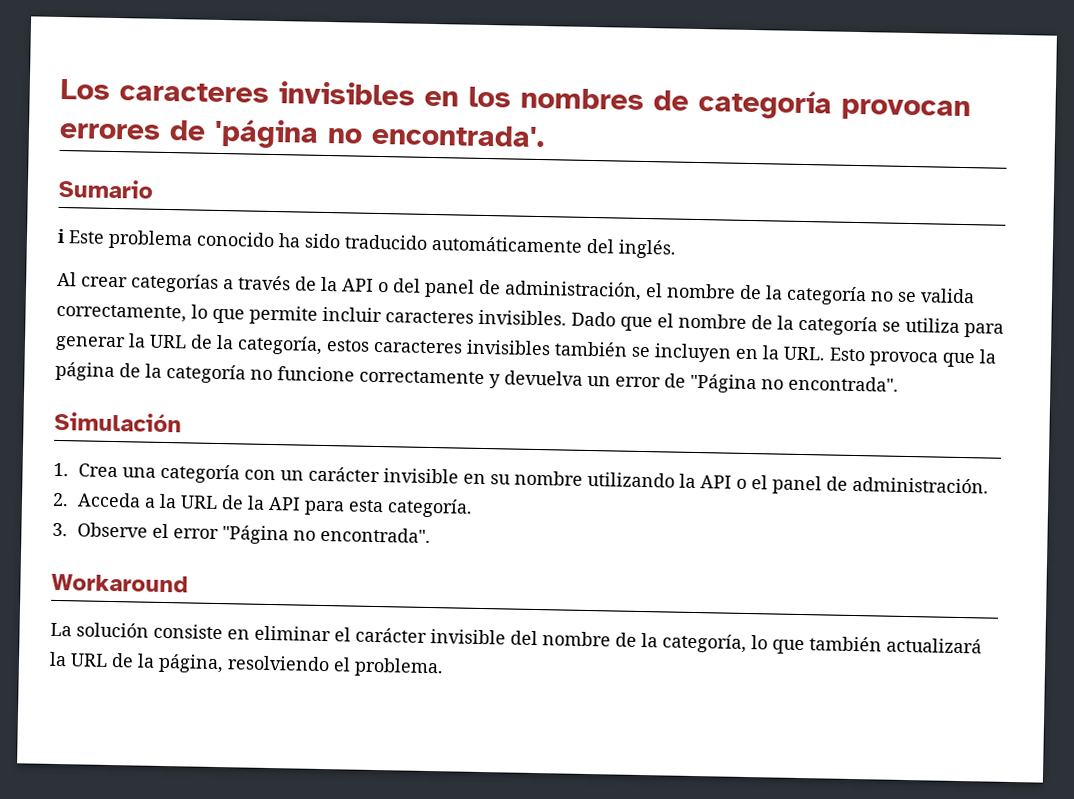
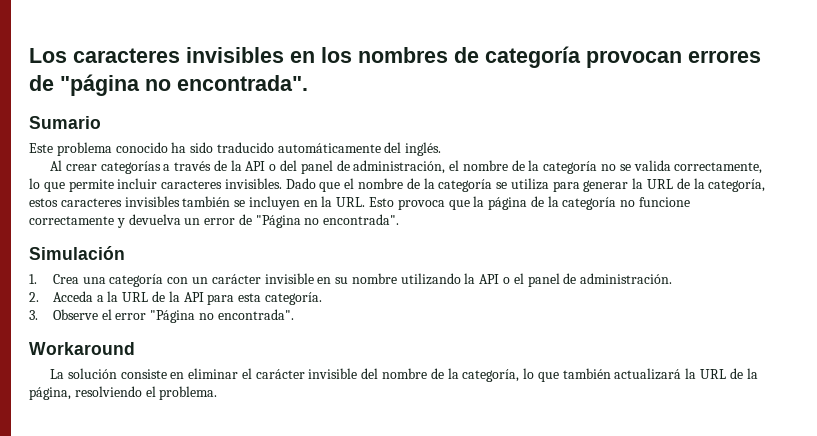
[214,118,545,149] 'página no encontrada'. -> [60,74,308,96] "página no encontrada".
[57,228,66,244] ℹ -> (101, 122) none

